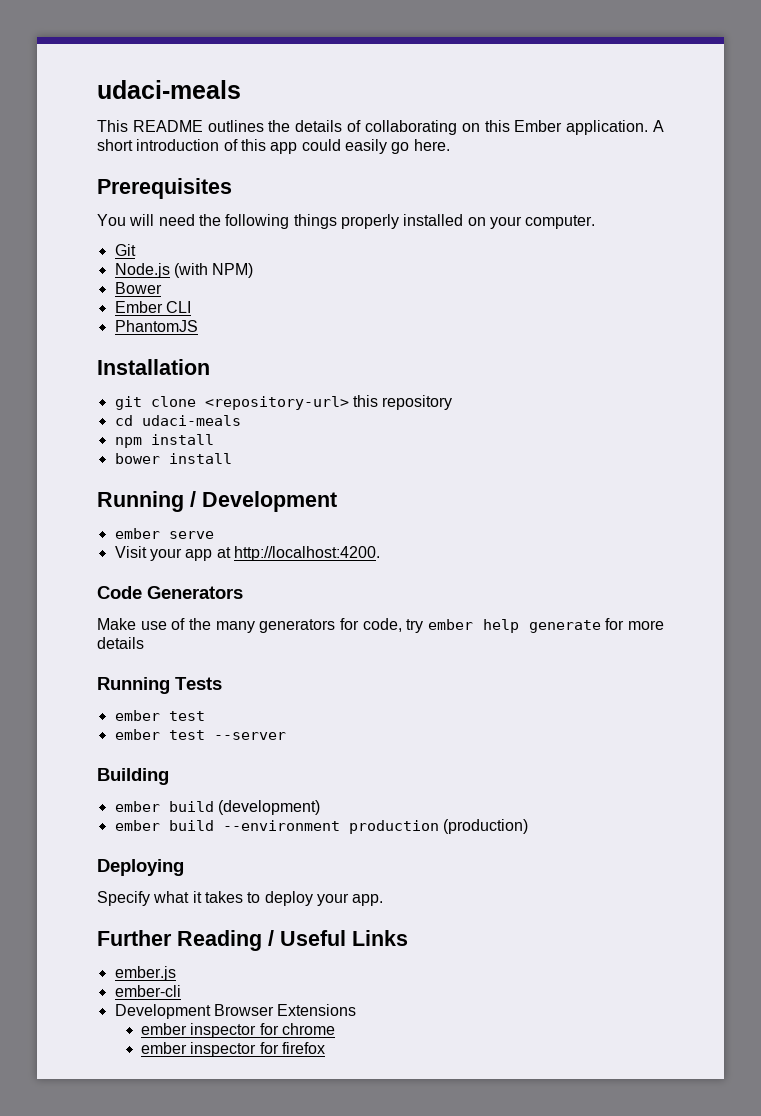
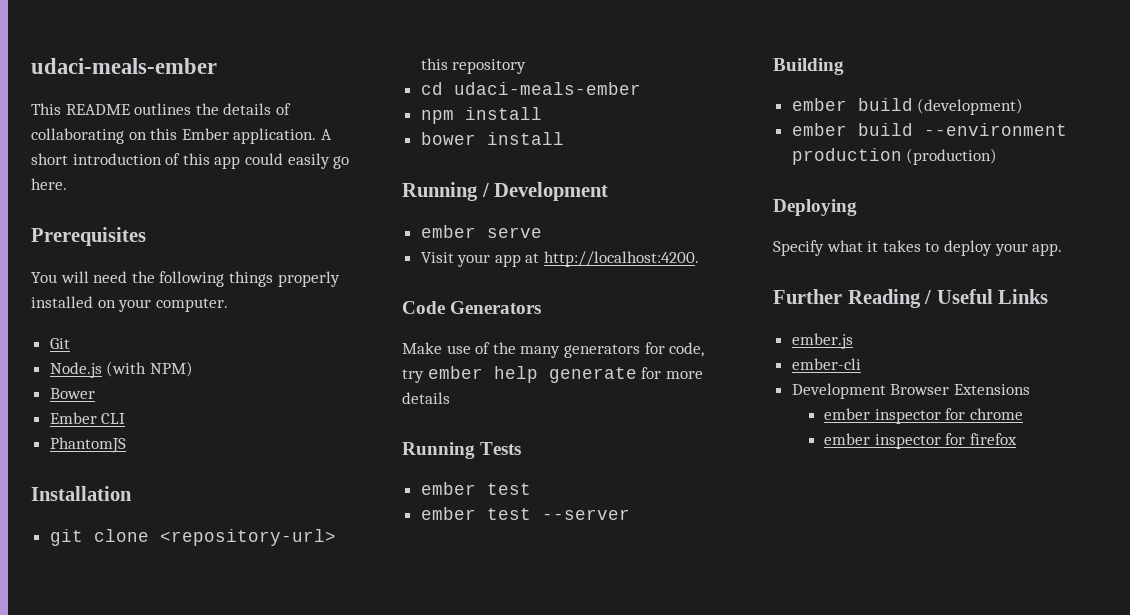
[97,80,241,99] udaci-meals -> [31,58,217,74] udaci-meals-ember
[141,415,241,426] udaci-meals -> [453,82,641,95] udaci-meals-ember

